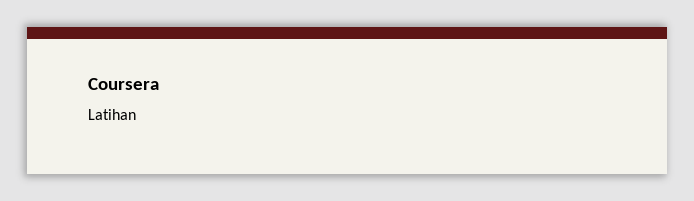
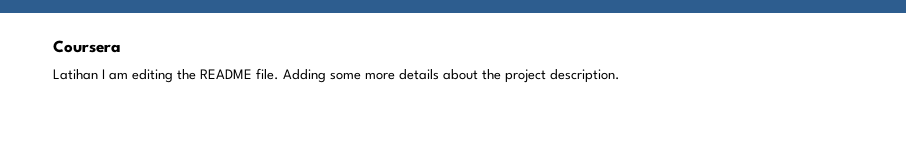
(136, 114) none -> [102,68,620,83] I am editing the README file. Adding some more details about the project description.

